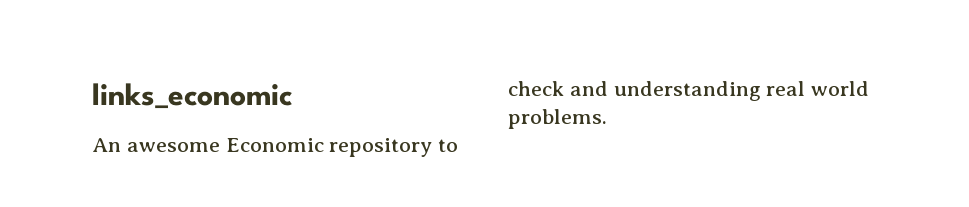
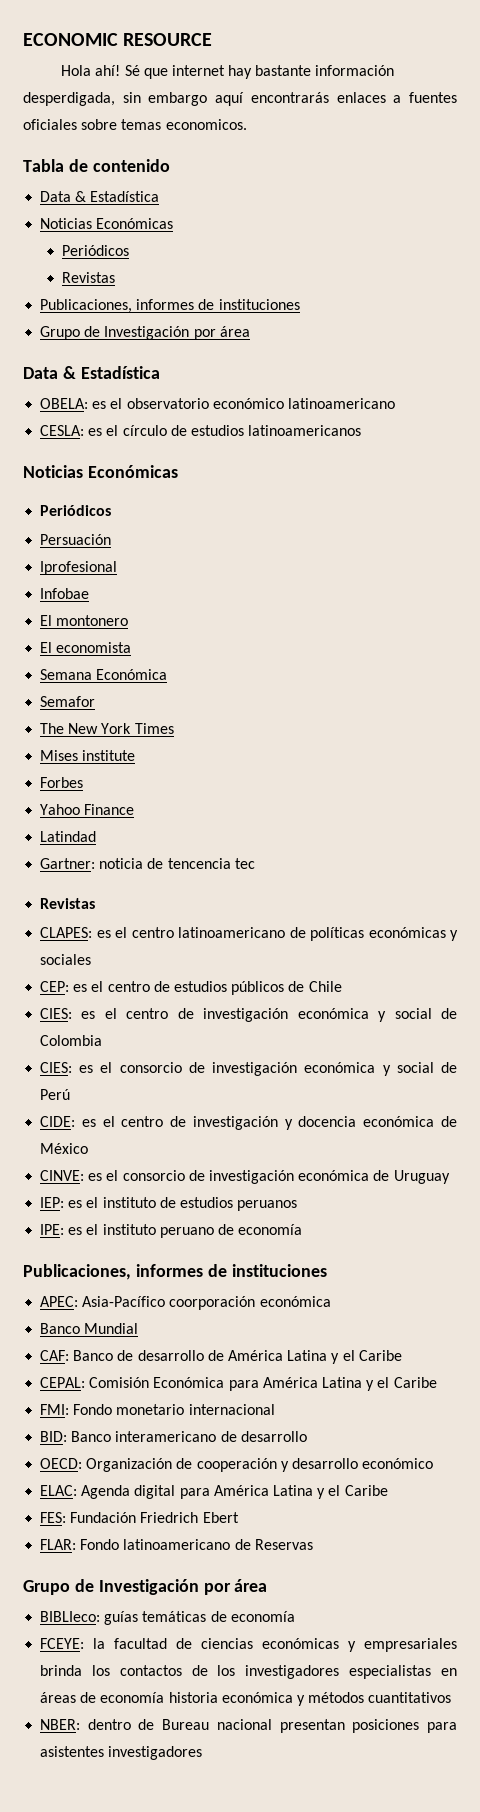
[92,83,292,109] [92,138,459,157] [508,81,870,101] [508,109,607,129] links_economic // An awesome Economic repository to check and understanding real world problems. -> [23,33,213,46] [61,65,395,79] [23,92,458,106] [23,119,247,130] [23,159,170,172] [40,191,160,202] [40,218,174,229] [62,245,130,256] [62,272,116,283] [40,299,300,313] [40,326,250,340] [23,366,160,379] [40,398,395,409] [40,425,362,436] [23,465,178,478] [40,505,112,516] [40,534,112,545] [40,561,118,575] [40,588,90,599] [40,615,129,626] [40,642,132,653] [40,669,168,680] [40,696,96,707] [40,723,174,734] [40,750,136,761] [40,777,84,788] [40,804,135,815] [40,831,97,842] [40,858,255,869] [40,898,96,909] [40,927,458,941] [40,954,92,965] [40,981,342,995] [40,1008,457,1022] [40,1035,103,1046] [40,1062,457,1076] [40,1089,71,1100] [40,1116,457,1130] [40,1143,89,1154] [40,1170,450,1184] [40,1197,298,1211] [40,1224,303,1238] [23,1264,327,1280] [40,1296,331,1310] [40,1323,139,1334] [40,1350,402,1364] [40,1377,437,1391] [40,1404,275,1415] [40,1431,307,1442] [40,1458,434,1472] [40,1485,388,1499] [40,1512,239,1523] [40,1539,313,1550] [23,1579,268,1595] [40,1611,295,1625] [40,1638,457,1652] [40,1665,457,1679] [40,1692,452,1706] [40,1719,457,1733] [40,1746,203,1760] ECONOMIC RESOURCE // Hola ahí! Sé que internet hay bastante información desperdigada, sin embargo aquí encontrarás enlaces a fuentes oficiales sobre temas economicos. // Tabla de contenido // Data & Estadística // Noticias Económicas // Periódicos // Revistas // Publicaciones, informes de instituciones // Grupo de Investigación por área // Data & Estadística // OBELA: es el observatorio económico latinoamericano // CESLA: es el círculo de estudios latinoamericanos // Noticias Económicas // Periódicos // Persuación // Iprofesional // Infobae // El montonero // El economista // Semana Económica // Semafor // The New York Times // Mises institute // Forbes // Yahoo Finance // Latindad // Gartner: noticia de tencencia tec // Revistas // CLAPES: es el centro latinoamericano de políticas económicas y sociales // CEP: es el centro de estudios públicos de Chile // CIES: es el centro de investigación económica y social de Colombia // CIES: es el consorcio de investigación económica y social de Perú // CIDE: es el centro de investigación y docencia económica de México // CINVE: es el consorcio de investigación económica de Uruguay // IEP: es el instituto de estudios peruanos // IPE: es el instituto peruano de economía // Publicaciones, informes de instituciones // APEC: Asia-Pacífico coorporación económica // Banco Mundial // CAF: Banco de desarrollo de América Latina y el Caribe // CEPAL: Comisión Económica para América Latina y el Caribe // FMI: Fondo monetario internacional // BID: Banco interamericano de desarrollo // OECD: Organización de cooperación y desarrollo económico // ELAC: Agenda digital para América Latina y el Caribe // FES: Fundación Friedrich Ebert // FLAR: Fondo latinoamericano de Reservas // Grupo de Investigación por área // BIBLIeco: guías temáticas de economía // FCEYE: la facultad de ciencias económicas y empresariales brinda los contactos de los investigadores especialistas en áreas de economía historia económica y métodos cuantitativos // NBER: dentro de Bureau nacional presentan posiciones para asistentes investigadores

